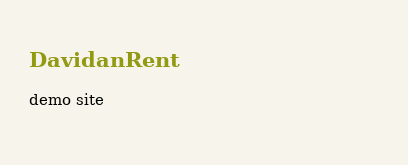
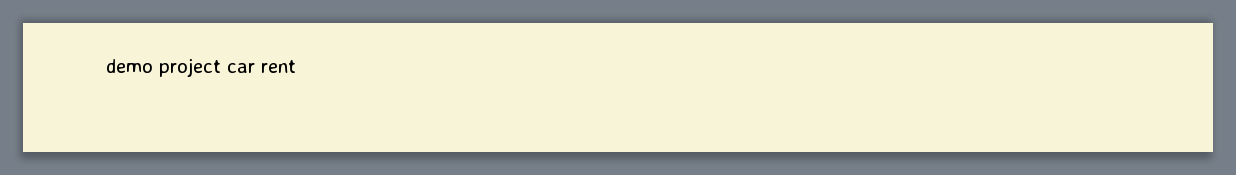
[29,51,180,67] [29,93,104,105] DavidanRent // demo site -> [106,58,296,77] demo project car rent

